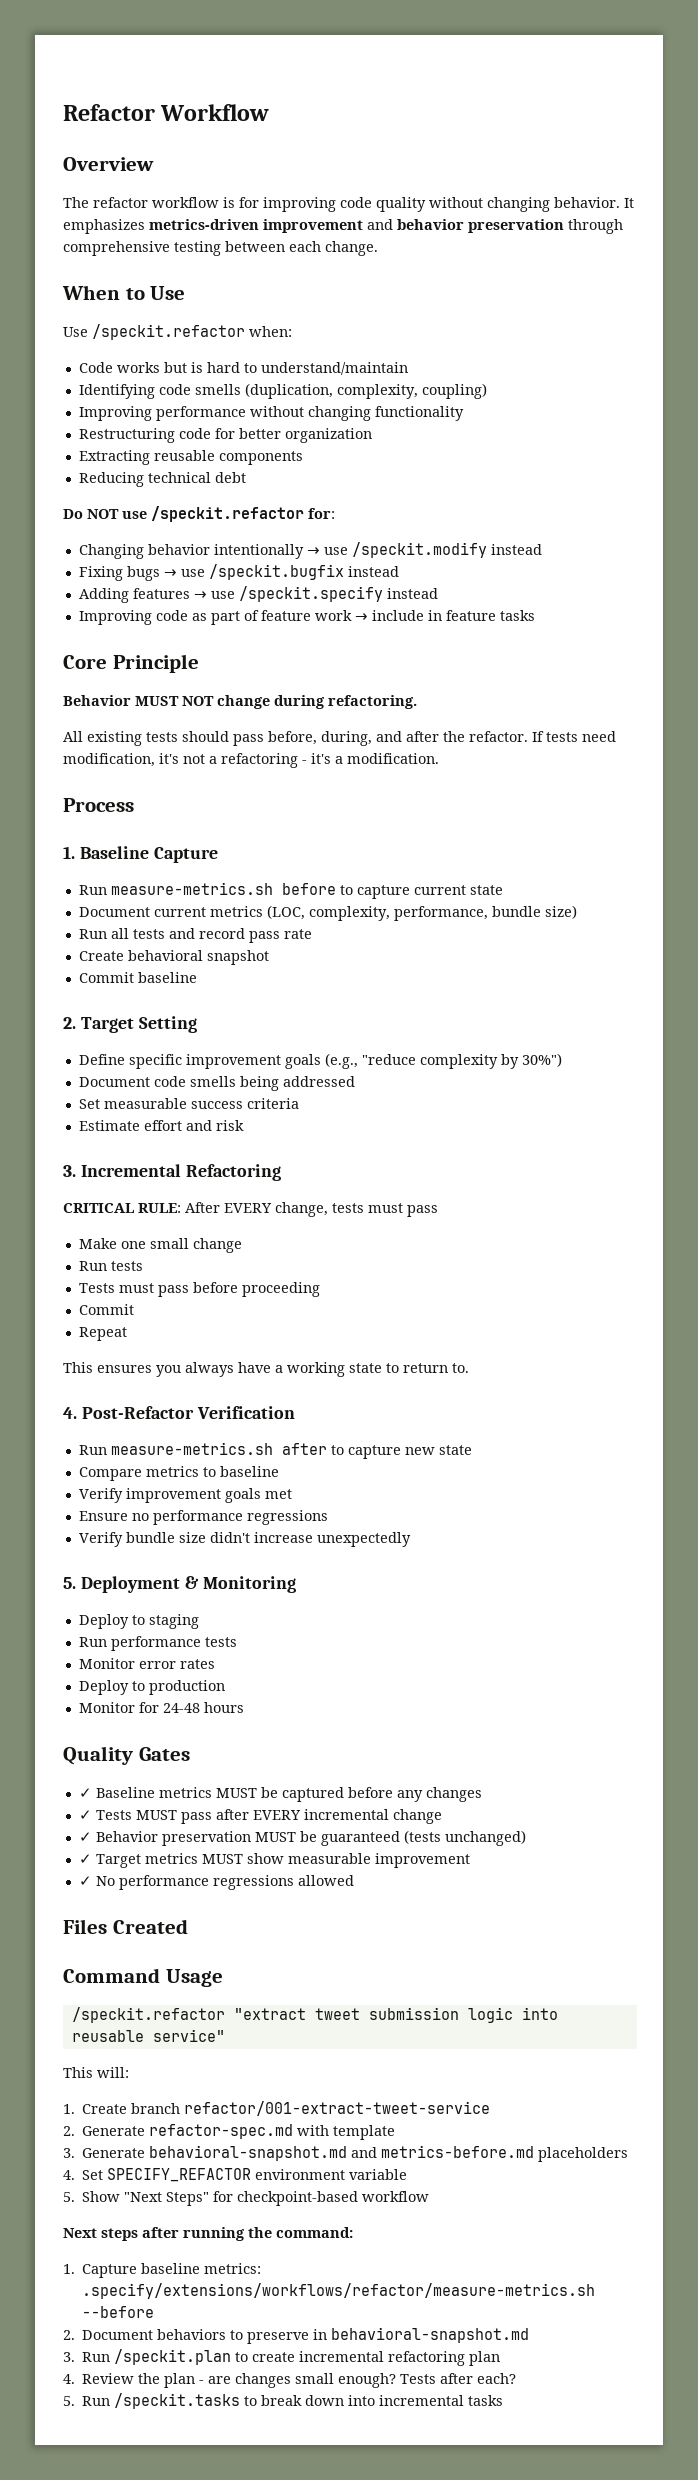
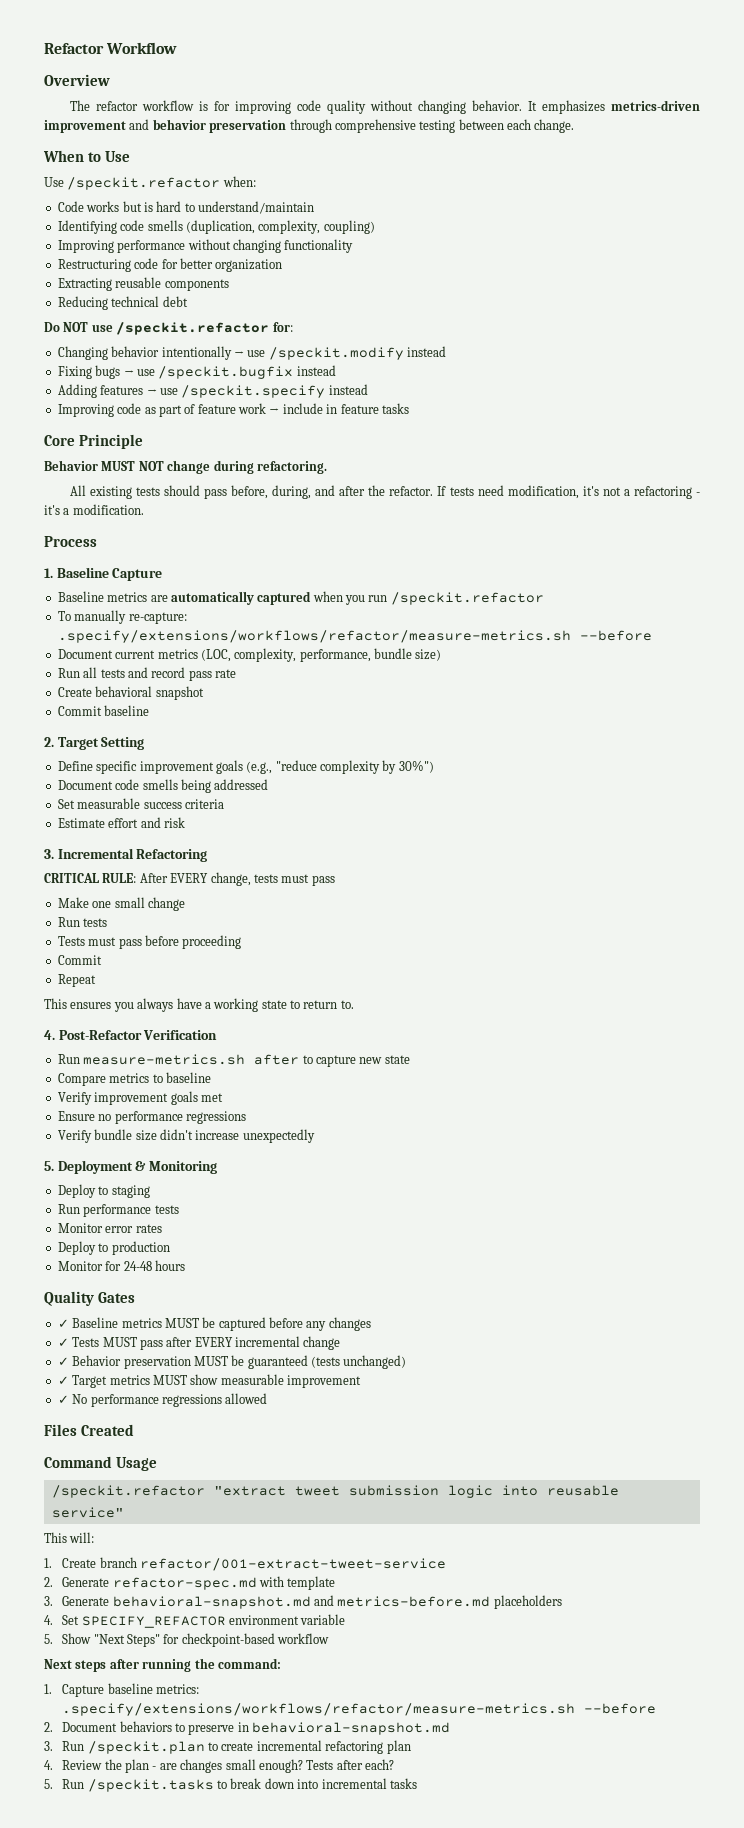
[78,882,503,899] Run measure-metrics.sh before to capture current state -> [57,591,544,605] [57,610,187,624] [57,630,652,643] Baseline metrics are automatically captured when you run /speckit.refactor // To manually re-capture: .specify/extensions/workflows/refactor/measure-metrics.sh --before

